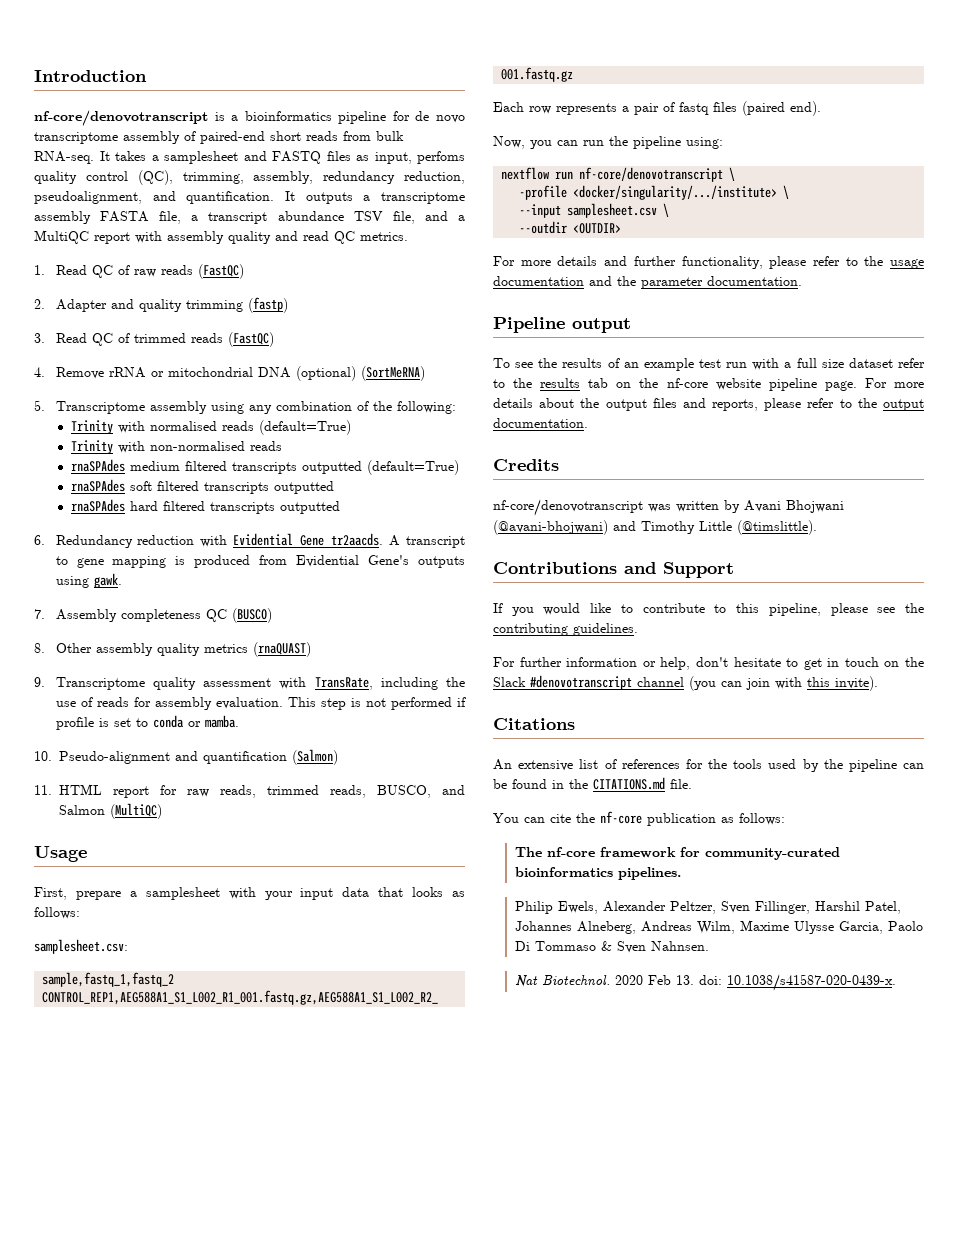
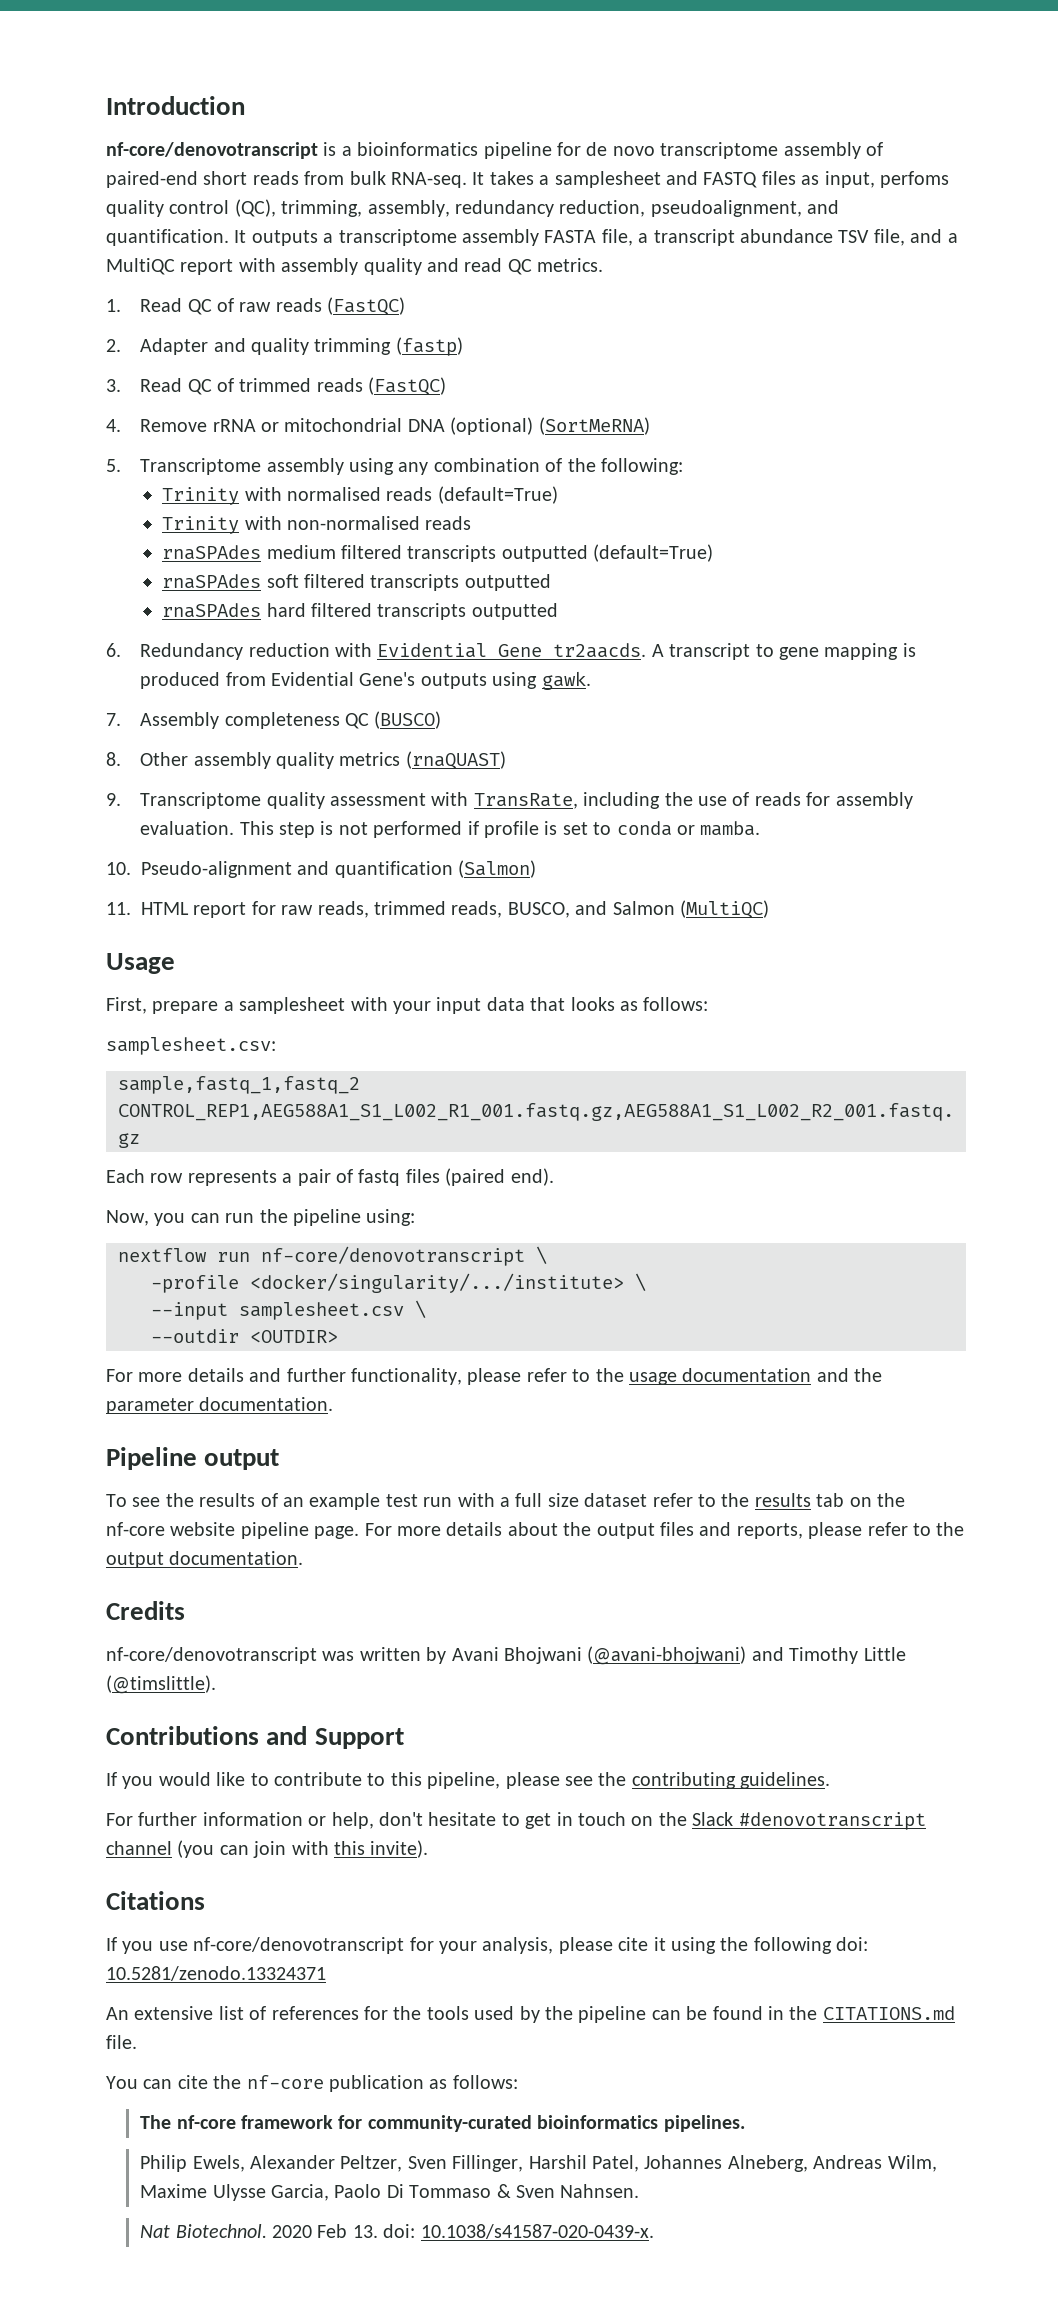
(575, 724) none -> [106,1937,869,1954] [106,1966,326,1981] // If you use nf-core/denovotranscript for your analysis, please cite it using the following doi: 10.5281/zenodo.13324371

